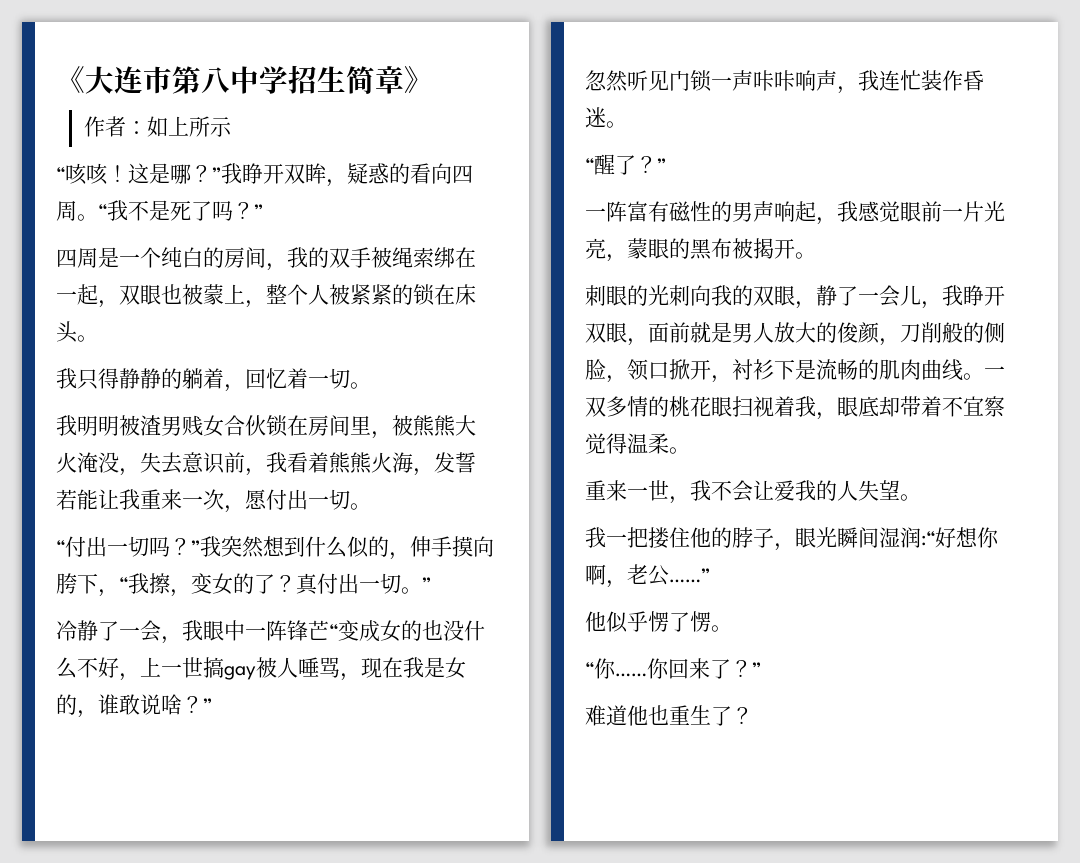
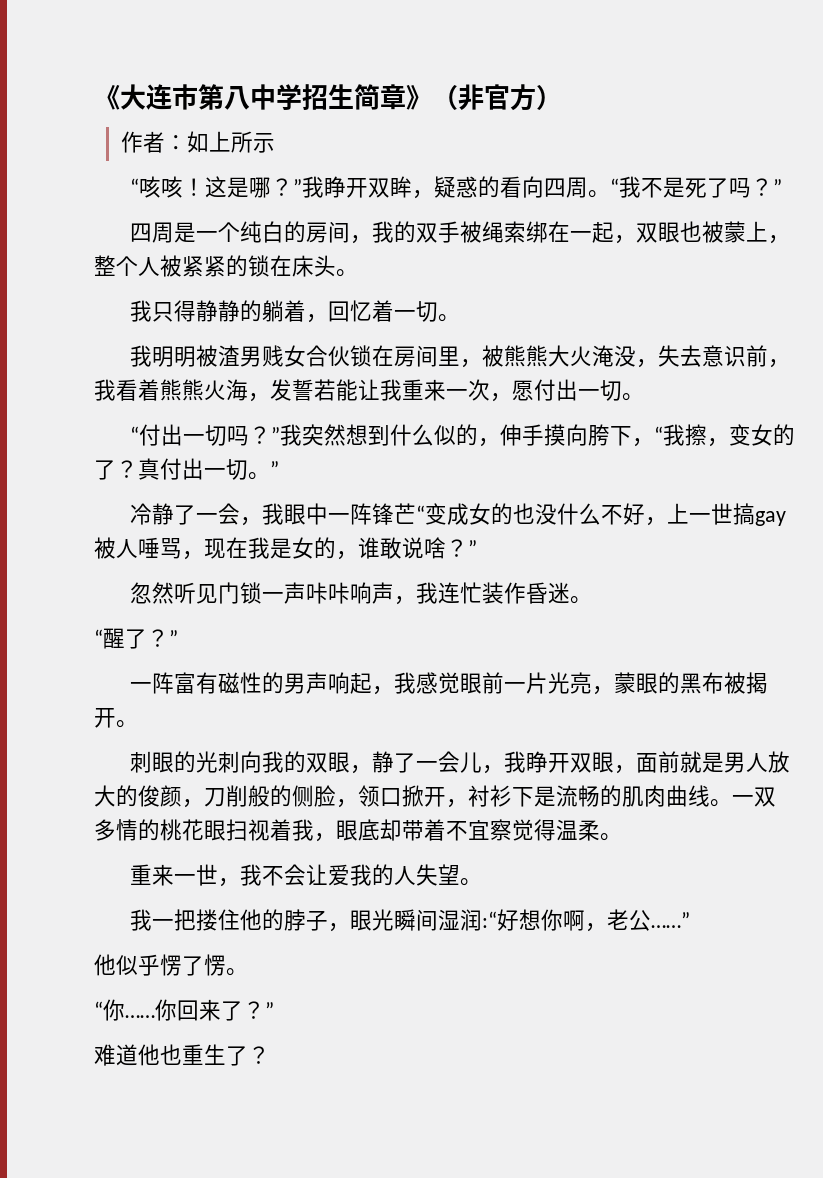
(433, 80) none -> [432,84,562,111] （非官方）

